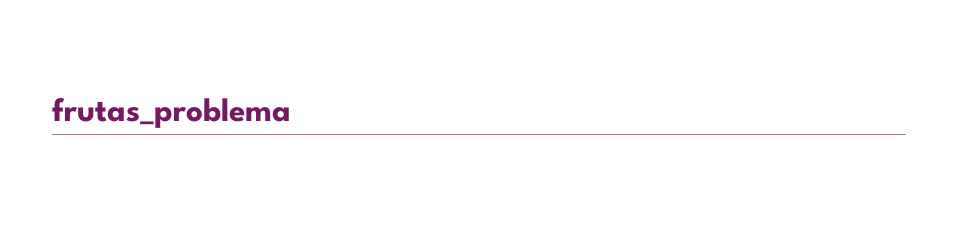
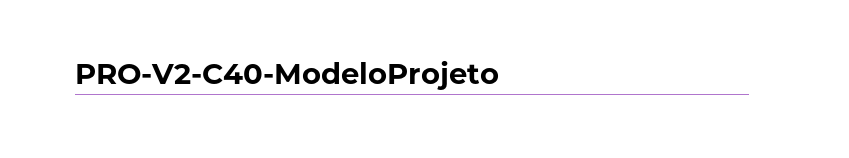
[52,97,291,128] frutas_problema -> [75,60,499,90] PRO-V2-C40-ModeloProjeto

